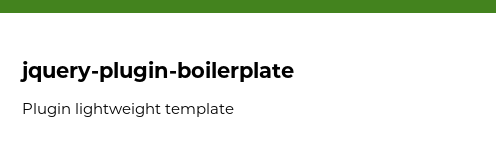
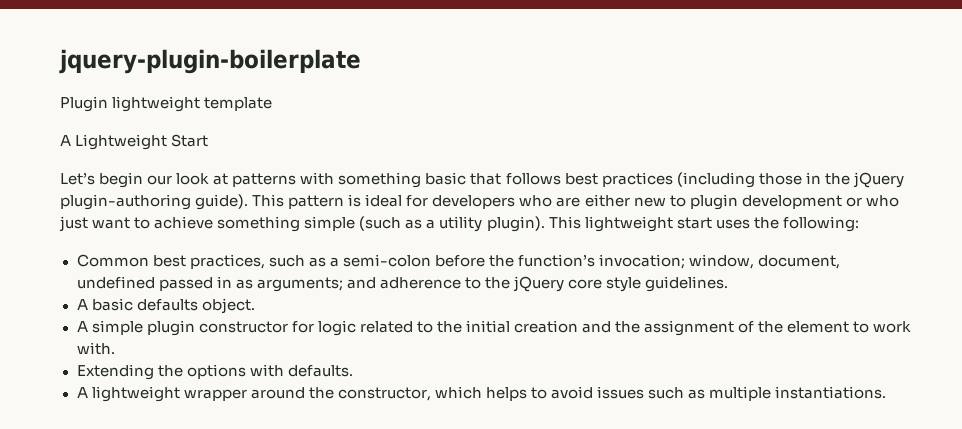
(235, 110) none -> [60,134,209,150] [60,172,904,188] [60,194,899,210] [59,216,859,232] [76,254,841,269] [76,276,729,292] [76,298,255,314] [76,320,912,336] [76,342,115,355] [76,364,353,380] [76,386,887,402] // A Lightweight Start // Let’s begin our look at patterns with something basic that follows best practices (including those in the jQuery plugin-authoring guide). This pattern is ideal for developers who are either new to plugin development or who just want to achieve something simple (such as a utility plugin). This lightweight start uses the following: // Common best practices, such as a semi-colon before the function’s invocation; window, document, undefined passed in as arguments; and adherence to the jQuery core style guidelines. // A basic defaults object. // A simple plugin constructor for logic related to the initial creation and the assignment of the element to work with. // Extending the options with defaults. // A lightweight wrapper around the constructor, which helps to avoid issues such as multiple instantiations.

